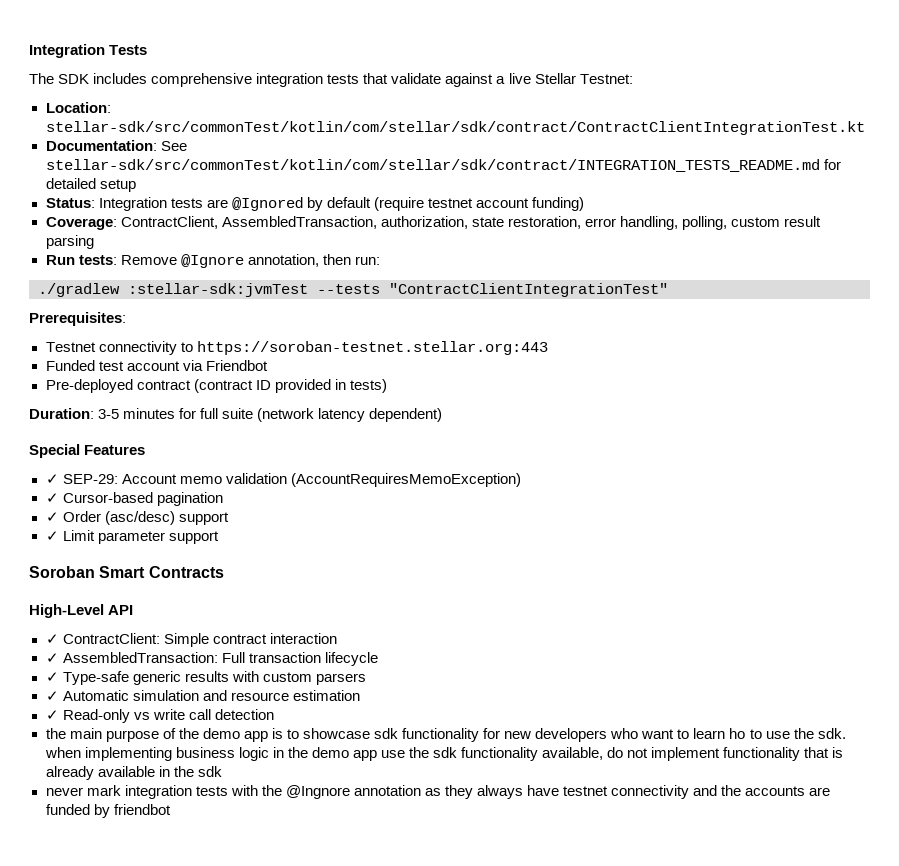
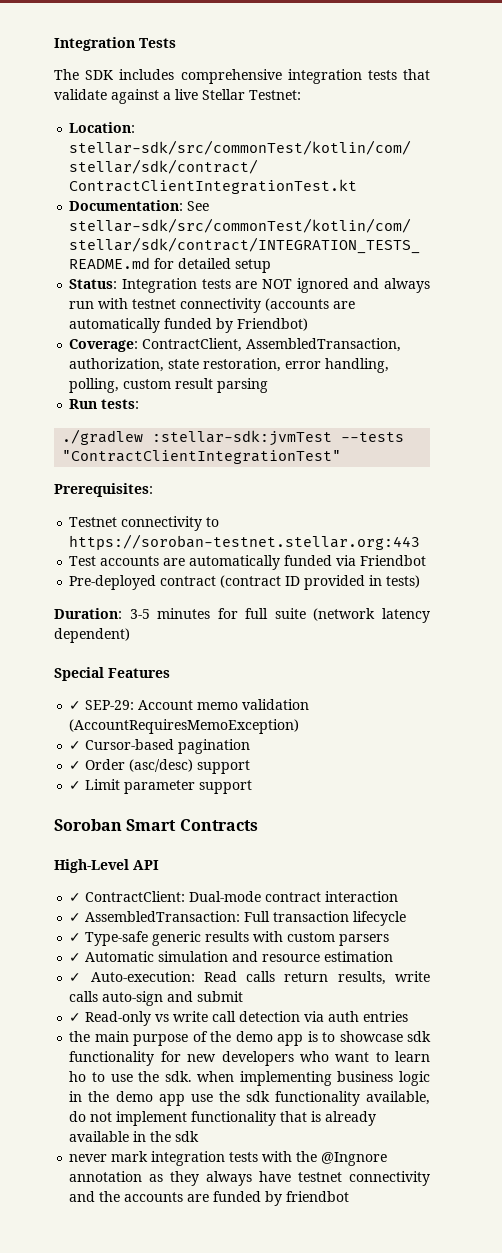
[231,197,585,211] @Ignored by default (require testnet account funding) -> [262,278,431,293] [69,298,356,313] [69,318,309,333] NOT ignored and always run with testnet connectivity (accounts are automatically funded by Friendbot)
[120,254,380,268] Remove @Ignore annotation, then run: -> (140, 404) none
[45,360,180,371] Funded test account -> [69,555,333,570] Test accounts are automatically funded
[163,633,209,647] Simple -> [189,891,262,902] Dual-mode
(360, 695) none -> [69,971,430,985] [69,991,244,1006] // ✓ Auto-execution: Read calls return results, write calls auto-sign and submit
(274, 714) none -> [304,1011,409,1022] via auth entries

